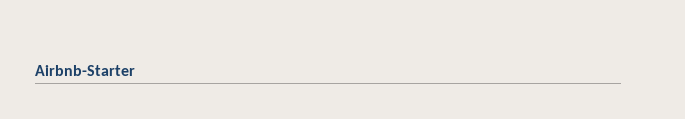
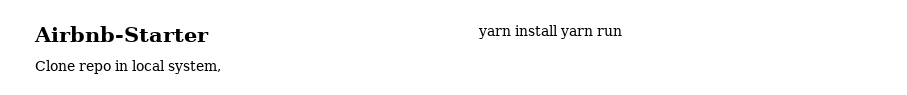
(135, 70) none -> [35,60,221,74] [478,25,622,39] // Clone repo in local system, // yarn install yarn run

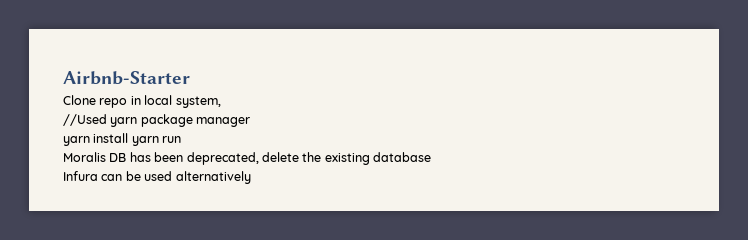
(221, 67) none -> [63,114,251,127] // //Used yarn package manager
(622, 32) none -> [63,152,431,165] [63,171,251,184] // Moralis DB has been deprecated, delete the existing database // Infura can be used alternatively

